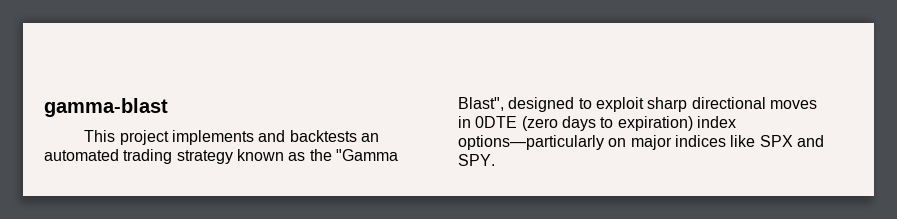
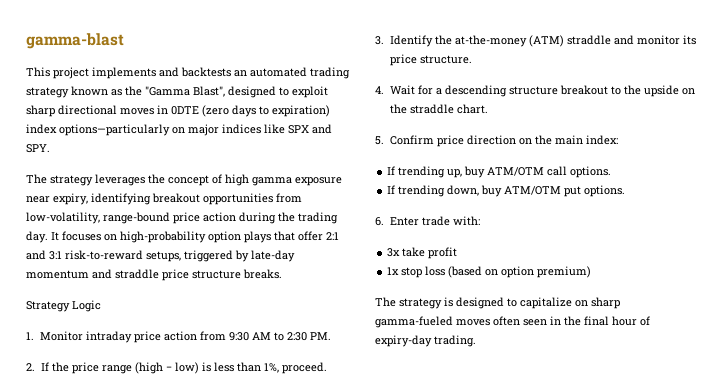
(495, 160) none -> [26,174,342,186] [26,193,302,205] [26,212,338,224] [26,231,339,243] [26,250,295,262] [26,269,282,281] [26,300,101,312] [26,331,331,343] [26,362,327,374] [375,35,696,47] [389,54,472,66] [375,85,695,97] [389,104,488,114] [375,135,618,147] [387,166,612,178] [387,185,626,197] [375,216,480,226] [387,247,458,259] [387,266,592,278] [375,297,620,309] [375,316,650,328] [375,335,476,347] // The strategy leverages the concept of high gamma exposure near expiry, identifying breakout opportunities from low-volatility, range-bound price action during the trading day. It focuses on high-probability option plays that offer 2:1 and 3:1 risk-to-reward setups, triggered by late-day momentum and straddle price structure breaks. // Strategy Logic // 1. Monitor intraday price action from 9:30 AM to 2:30 PM. // 2. If the price range (high − low) is less than 1%, proceed. // 3. Identify the at-the-money (ATM) straddle and monitor its price structure. // 4. Wait for a descending structure breakout to the upside on the straddle chart. // 5. Confirm price direction on the main index: // If trending up, buy ATM/OTM call options. // If trending down, buy ATM/OTM put options. // 6. Enter trade with: // 3x take profit // 1x stop loss (based on option premium) // The strategy is designed to capitalize on sharp gamma-fueled moves often seen in the final hour of expiry-day trading.

